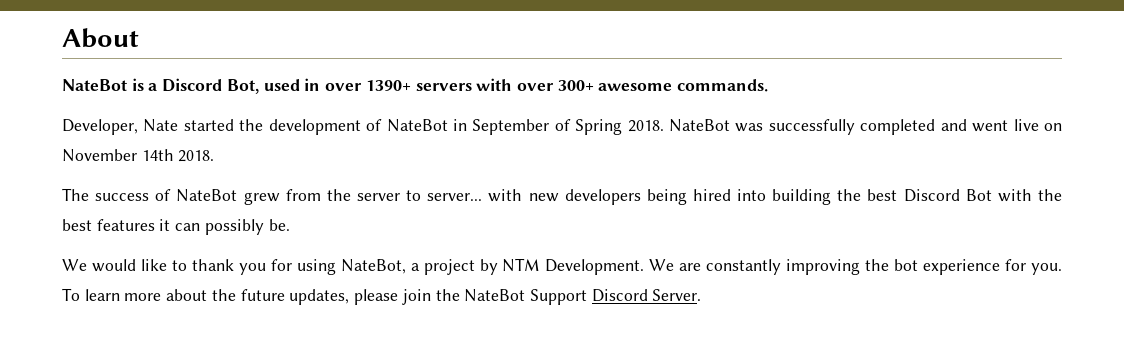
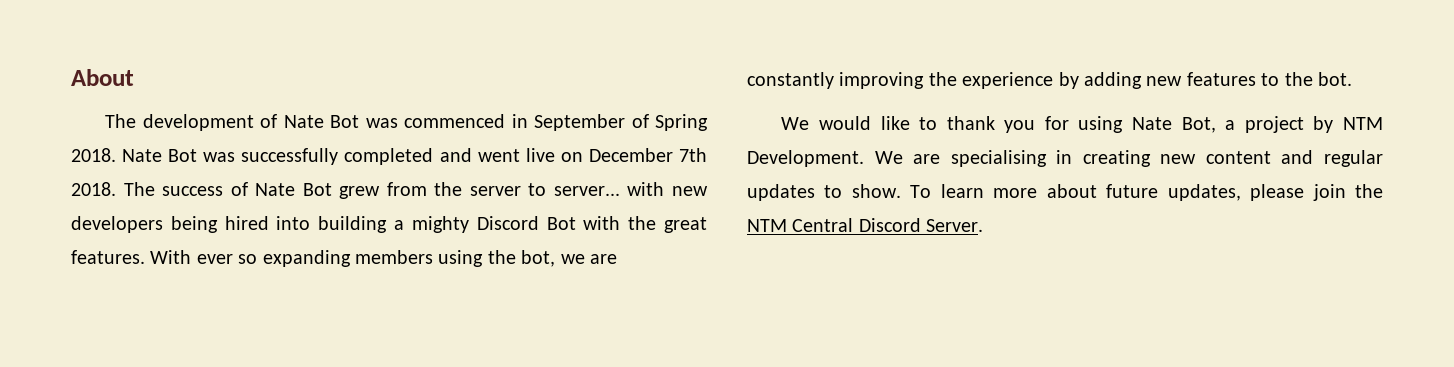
[62,78,769,94] [62,119,448,135] NateBot is a Discord Bot, used in over 1390+ servers with over 300+ awesome commands. // Developer, Nate started the development of NateBot -> [105,114,506,131] The development of Nate Bot was commenced
[669,119,731,132] NateBot -> [122,149,198,162] Nate Bot
[62,149,215,162] November 14th 2018. // -> [588,148,708,162] [71,182,116,196] December 7th 2018.
[176,189,238,202] NateBot -> [255,183,332,196] Nate Bot
[837,189,898,201] the best -> [394,216,469,233] a mighty
[62,219,290,235] best features it can possibly be. -> [664,217,708,233] [71,250,617,267] [747,72,1352,89] great features. With ever so expanding members using the bot, we are constantly improving the experience by adding new features to the bot.
[340,259,406,274] NateBot, -> [1132,117,1216,133] Nate Bot,
[706,259,1063,275] constantly improving the bot experience for you. -> [950,150,1383,167] [747,184,901,201] specialising in creating new content and regular updates to show.
[211,289,236,301] the -> (1097, 191) none
[464,289,587,305] NateBot Support -> [747,218,854,232] NTM Central

